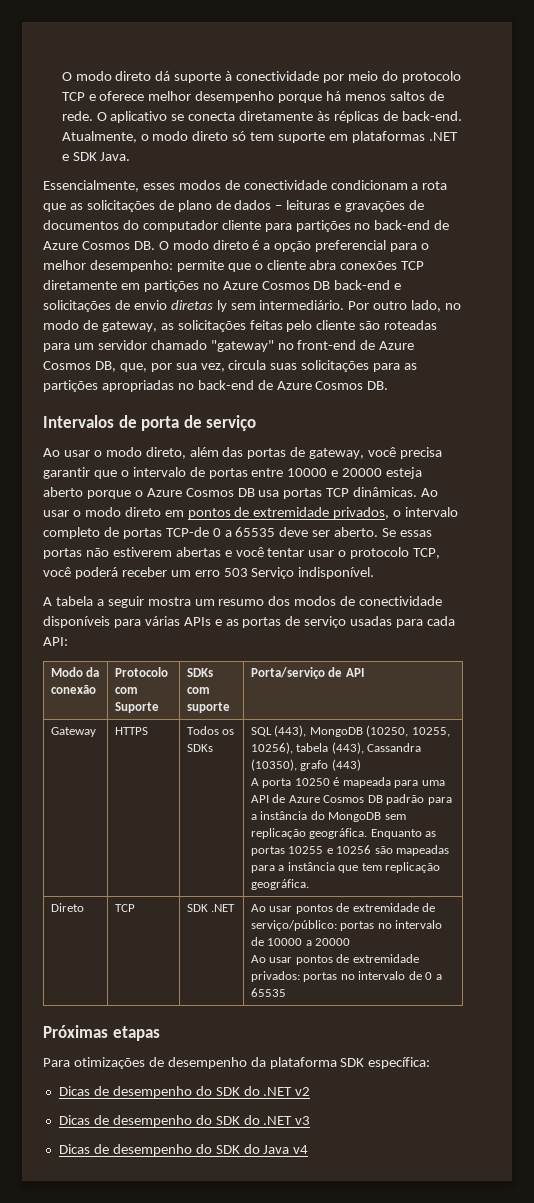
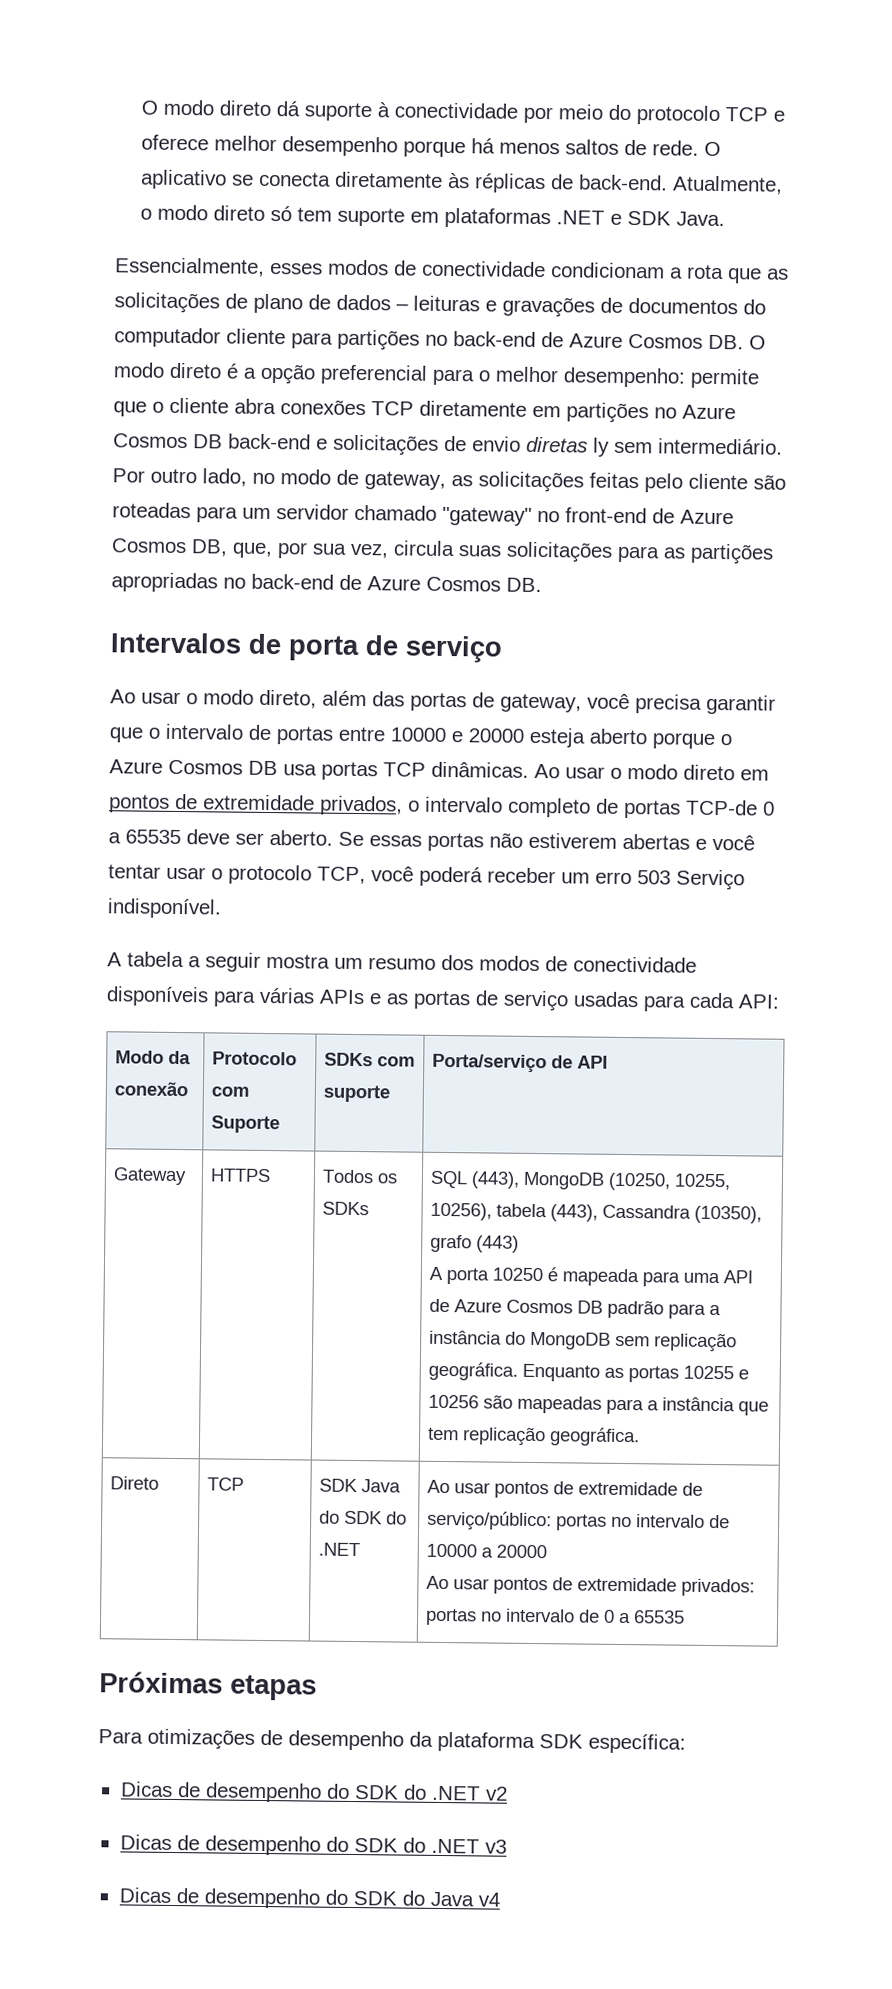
(208, 908) none -> [361,1479,402,1493] [319,1510,408,1525] Java do SDK do

